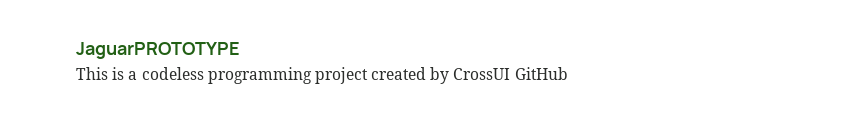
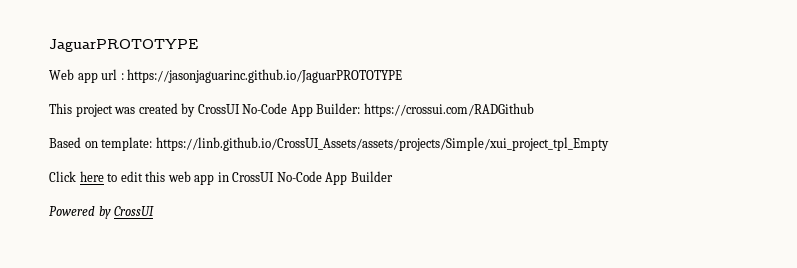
[76,67,568,84] This is a codeless programming project created by CrossUI GitHub -> [49,69,403,83] [49,103,534,117] [49,137,609,151] [49,171,393,185] [49,206,155,219] Web app url : https://jasonjaguarinc.github.io/JaguarPROTOTYPE // This project was created by CrossUI No-Code App Builder: https://crossui.com/RADGithub // Based on template: https://linb.github.io/CrossUI_Assets/assets/projects/Simple/xui_project_tpl_Empty // Click here to edit this web app in CrossUI No-Code App Builder // Powered by CrossUI

